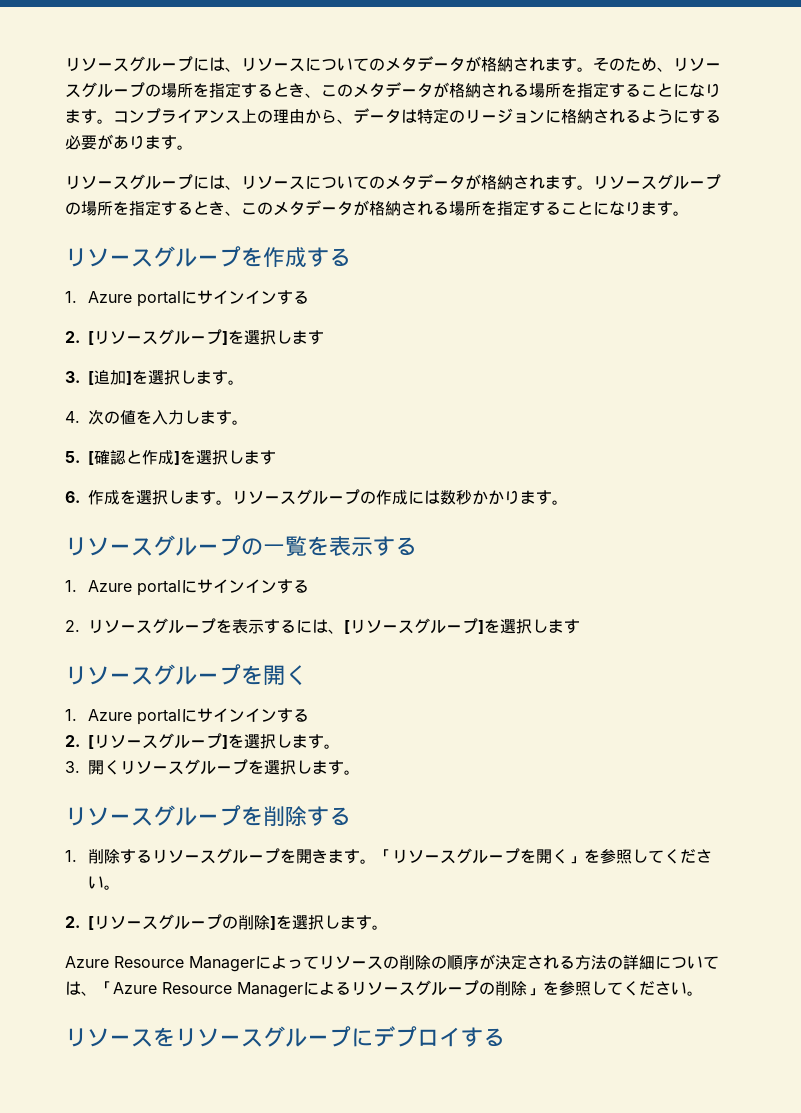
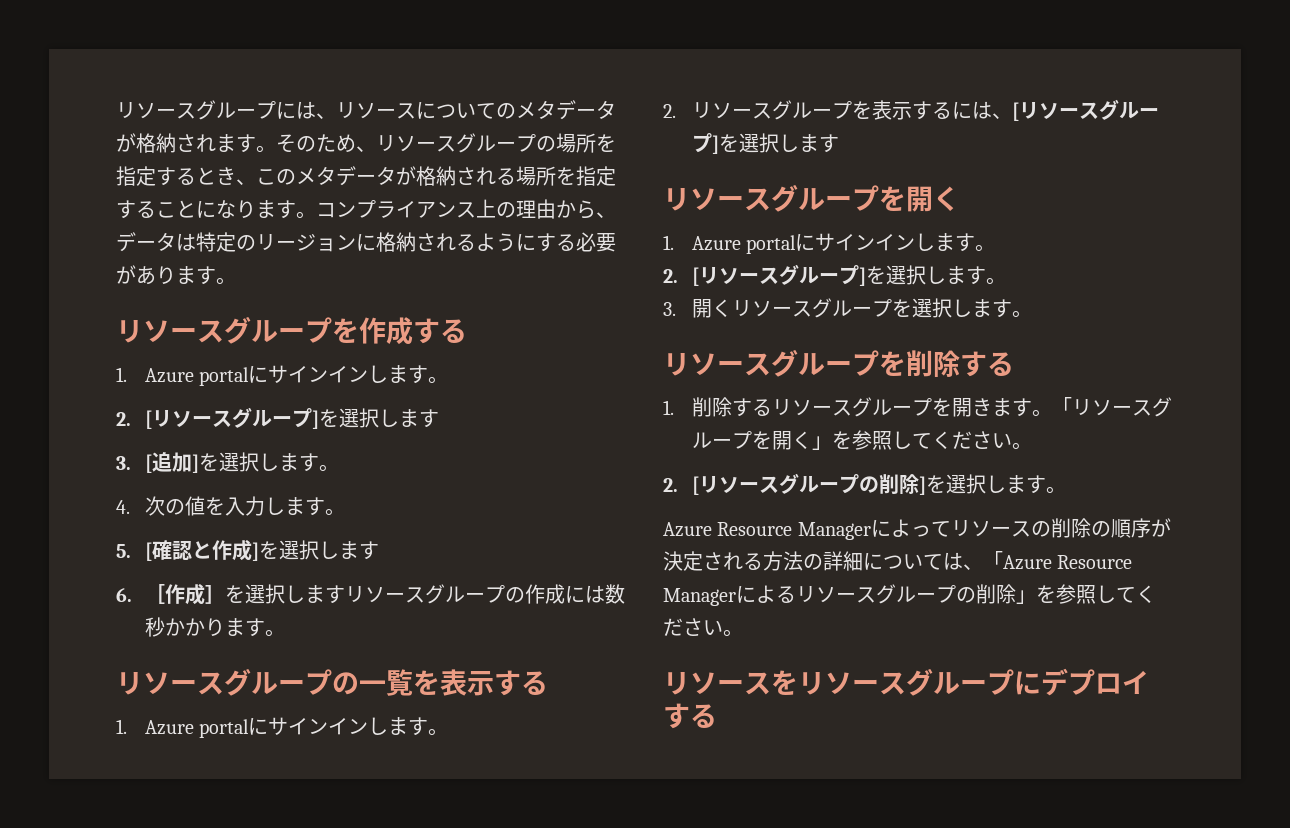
[65,174,721,190] [65,200,689,216] // リソースグループには、リソースについてのメタデータが格納されます。リソースグループの場所を指定するとき、このメタデータが格納される場所を指定することになります。 -> (236, 281) none
[277,290,310,305] する -> [368,365,449,384] します。
[88,490,233,505] 作成を選択します。 -> [144,583,345,605] ［作成］を選択します
[277,579,310,594] する -> [368,717,449,736] します。
[277,708,310,723] する -> [915,233,996,252] します。

